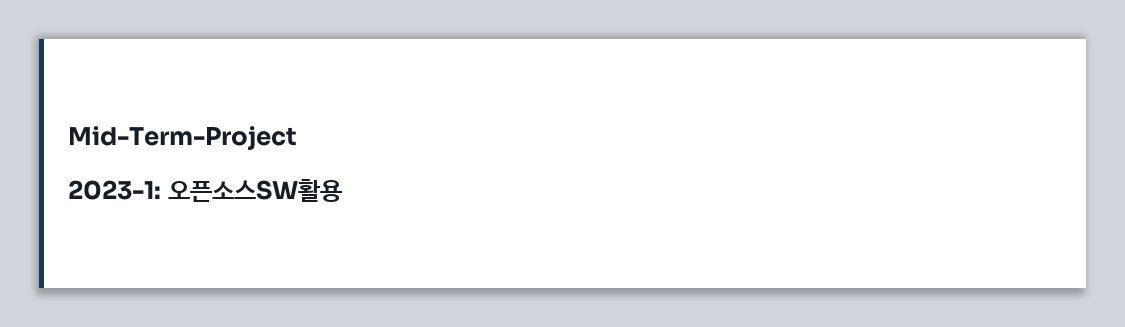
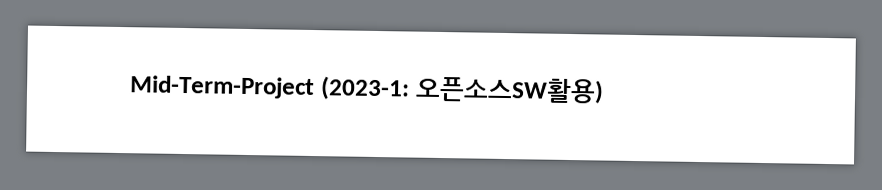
[68,179,343,202] // 2023-1: 오픈소스SW활용 -> [319,76,604,104] (2023-1: 오픈소스SW활용)

